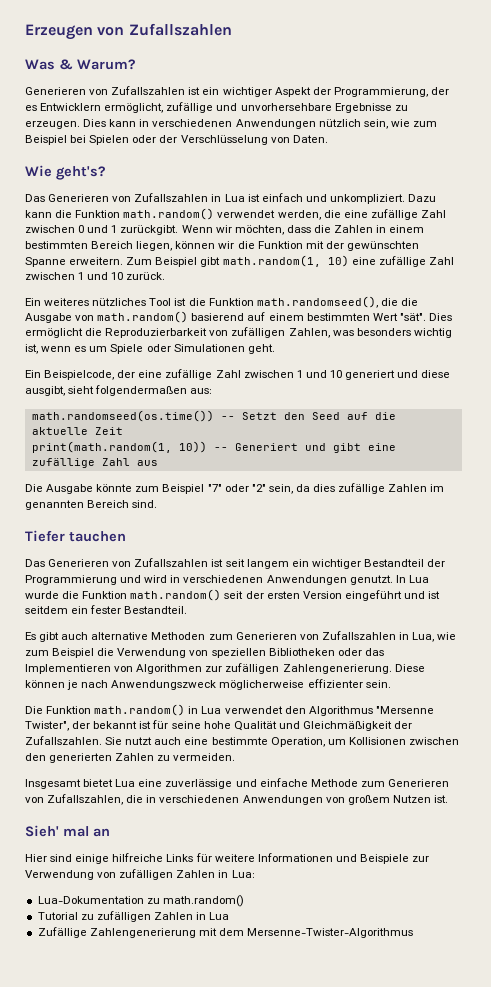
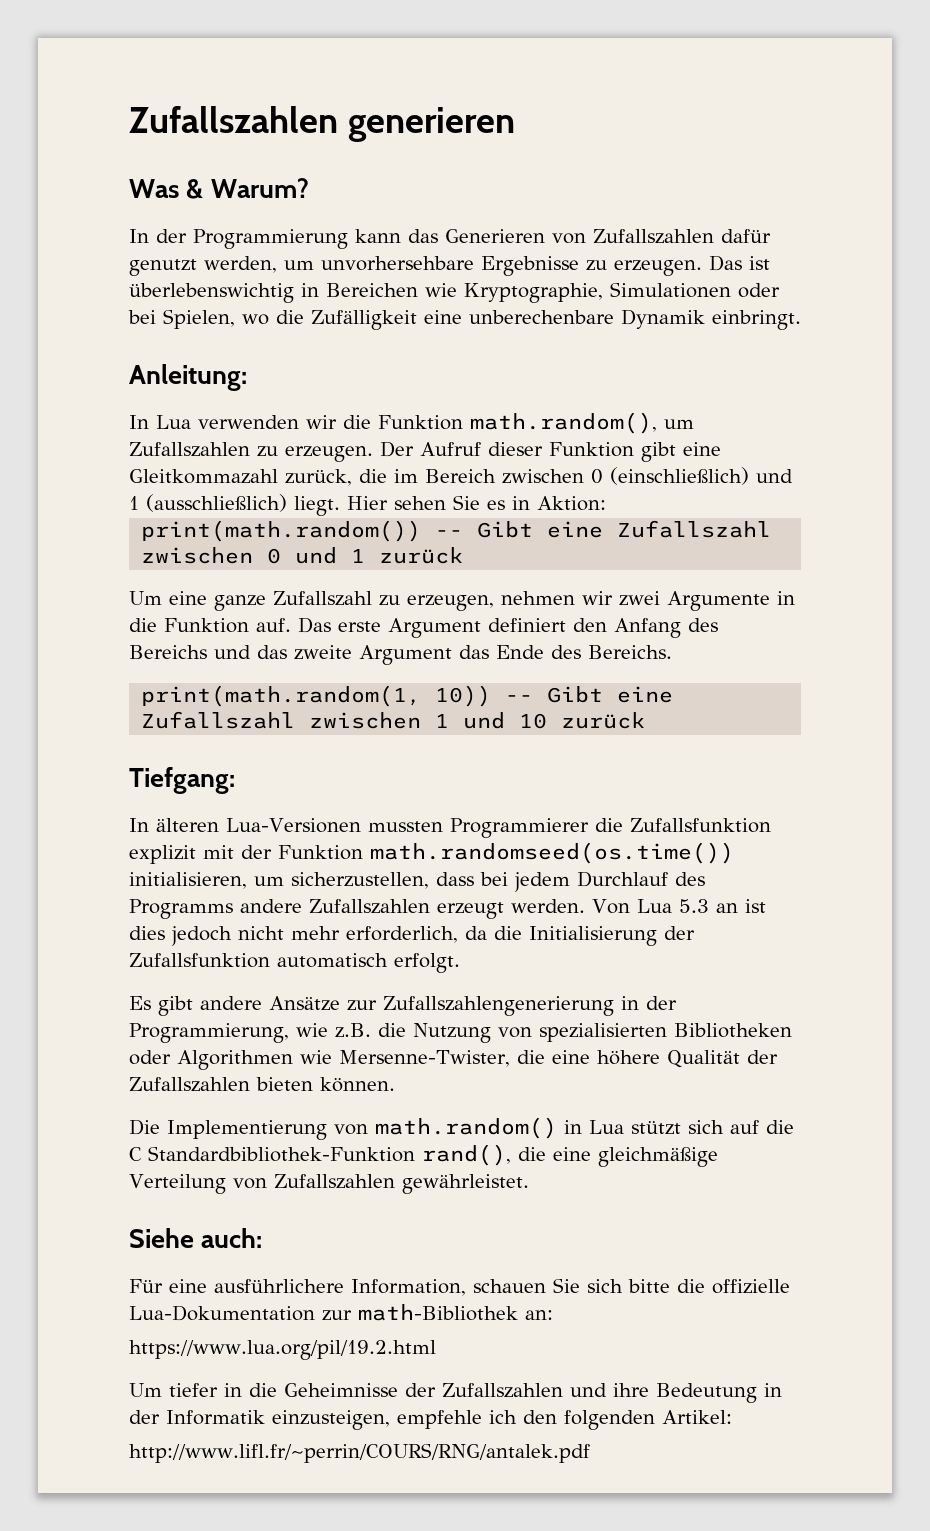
[25,23,232,40] Erzeugen von Zufallszahlen -> [129,106,515,142] Zufallszahlen generieren
[25,86,449,97] [25,102,408,113] [25,119,437,129] [25,135,328,145] [25,165,106,180] [25,193,437,204] [25,208,446,220] [25,225,425,235] [25,241,419,251] [25,255,454,267] [25,272,166,280] [25,296,418,308] [25,311,452,323] [25,327,452,338] [25,344,275,354] [25,369,451,380] [25,385,213,396] [31,410,396,422] [31,427,123,435] [31,441,396,453] [31,458,158,468] [25,483,445,494] [25,500,158,510] [25,530,126,542] [25,558,446,569] [25,575,429,585] [25,589,441,601] [25,605,188,614] [25,631,457,642] [25,648,384,658] [25,663,425,674] [25,679,391,690] [25,706,92,714] Generieren von Zufallszahlen ist ein wichtiger Aspekt der Programmierung, der es Entwicklern ermöglicht, zufällige und unvorhersehbare Ergebnisse zu erzeugen. Dies kann in verschiedenen Anwendungen nützlich sein, wie zum Beispiel bei Spielen oder der Verschlüsselung von Daten. // Wie geht's? // Das Generieren von Zufallszahlen in Lua ist einfach und unkompliziert. Dazu kann die Funktion math.random() verwendet werden, die eine zufällige Zahl zwischen 0 und 1 zurückgibt. Wenn wir möchten, dass die Zahlen in einem bestimmten Bereich liegen, können wir die Funktion mit der gewünschten Spanne erweitern. Zum Beispiel gibt math.random(1, 10) eine zufällige Zahl zwischen 1 und 10 zurück. // Ein weiteres nützliches Tool ist die Funktion math.randomseed(), die die Ausgabe von math.random() basierend auf einem bestimmten Wert "sät". Dies ermöglicht die Reproduzierbarkeit von zufälligen Zahlen, was besonders wichtig ist, wenn es um Spiele oder Simulationen geht. // Ein Beispielcode, der eine zufällige Zahl zwischen 1 und 10 generiert und diese ausgibt, sieht folgendermaßen aus: // math.randomseed(os.time()) -- Setzt den Seed auf die aktuelle Zeit // print(math.random(1, 10)) -- Generiert und gibt eine zufällige Zahl aus // Die Ausgabe könnte zum Beispiel "7" oder "2" sein, da dies zufällige Zahlen im genannten Bereich sind. // Tiefer tauchen // Das Generieren von Zufallszahlen ist seit langem ein wichtiger Bestandteil der Programmierung und wird in verschiedenen Anwendungen genutzt. In Lua wurde die Funktion math.random() seit der ersten Version eingeführt und ist seitdem ein fester Bestandteil. // Es gibt auch alternative Methoden zum Generieren von Zufallszahlen in Lua, wie zum Beispiel die Verwendung von speziellen Bibliotheken oder das Implementieren von Algorithmen zur zufälligen Zahlengenerierung. Diese können je nach Anwendungszweck möglicherweise effizienter sein. // Die Funktion -> [129,229,771,249] [129,255,770,276] [129,282,780,303] [128,309,801,330] [129,364,247,391] [129,412,694,434] [129,441,721,462] [129,467,793,486] [129,494,606,516] [141,520,772,542] [141,547,464,564] [129,591,795,611] [129,617,718,638] [129,645,672,665] [141,685,674,707] [141,711,646,729] [129,767,235,794] [129,818,771,838] [129,842,734,864] [129,871,705,892] [129,899,766,919] [129,926,695,946] [129,953,460,973] [129,996,677,1016] [129,1023,792,1043] [129,1050,778,1070] [129,1077,395,1092] [129,1119,368,1140] In der Programmierung kann das Generieren von Zufallszahlen dafür genutzt werden, um unvorhersehbare Ergebnisse zu erzeugen. Das ist überlebenswichtig in Bereichen wie Kryptographie, Simulationen oder bei Spielen, wo die Zufälligkeit eine unberechenbare Dynamik einbringt. // Anleitung: // In Lua verwenden wir die Funktion math.random(), um Zufallszahlen zu erzeugen. Der Aufruf dieser Funktion gibt eine Gleitkommazahl zurück, die im Bereich zwischen 0 (einschließlich) und 1 (ausschließlich) liegt. Hier sehen Sie es in Aktion: // print(math.random()) -- Gibt eine Zufallszahl zwischen 0 und 1 zurück // Um eine ganze Zufallszahl zu erzeugen, nehmen wir zwei Argumente in die Funktion auf. Das erste Argument definiert den Anfang des Bereichs und das zweite Argument das Ende des Bereichs. // print(math.random(1, 10)) -- Gibt eine Zufallszahl zwischen 1 und 10 zurück // Tiefgang: // In älteren Lua-Versionen mussten Programmierer die Zufallsfunktion explizit mit der Funktion math.randomseed(os.time()) initialisieren, um sicherzustellen, dass bei jedem Durchlauf des Programms andere Zufallszahlen erzeugt werden. Von Lua 5.3 an ist dies jedoch nicht mehr erforderlich, da die Initialisierung der Zufallsfunktion automatisch erfolgt. // Es gibt andere Ansätze zur Zufallszahlengenerierung in der Programmierung, wie z.B. die Nutzung von spezialisierten Bibliotheken oder Algorithmen wie Mersenne-Twister, die eine höhere Qualität der Zufallszahlen bieten können. // Die Implementierung von
[224,706,434,716] [25,720,413,731] [25,736,459,747] [25,753,236,763] [25,778,449,789] [25,794,448,805] [25,825,110,837] [25,853,430,864] [25,869,255,880] [37,895,244,907] [37,911,230,922] [37,927,414,938] verwendet den Algorithmus "Mersenne Twister", der bekannt ist für seine hohe Qualität und Gleichmäßigkeit der Zufallszahlen. Sie nutzt auch eine bestimmte Operation, um Kollisionen zwischen den generierten Zahlen zu vermeiden. // Insgesamt bietet Lua eine zuverlässige und einfache Methode zum Generieren von Zufallszahlen, die in verschiedenen Anwendungen von großem Nutzen ist. // Sieh' mal an // Hier sind einige hilfreiche Links für weitere Informationen und Beispiele zur Verwendung von zufälligen Zahlen in Lua: // Lua-Dokumentation zu math.random() // Tutorial zu zufälligen Zahlen in Lua // Zufällige Zahlengenerierung mit dem Mersenne-Twister-Algorithmus -> [631,1120,794,1135] [129,1144,718,1167] [129,1174,529,1194] [129,1228,263,1248] [129,1278,790,1296] [129,1304,553,1321] [129,1340,436,1360] [129,1383,782,1403] [129,1410,732,1430] [129,1443,590,1463] stützt sich auf die C Standardbibliothek-Funktion rand(), die eine gleichmäßige Verteilung von Zufallszahlen gewährleistet. // Siehe auch: // Für eine ausführlichere Information, schauen Sie sich bitte die offizielle Lua-Dokumentation zur math-Bibliothek an: // https://www.lua.org/pil/19.2.html // Um tiefer in die Geheimnisse der Zufallszahlen und ihre Bedeutung in der Informatik einzusteigen, empfehle ich den folgenden Artikel: // http://www.lifl.fr/~perrin/COURS/RNG/antalek.pdf

